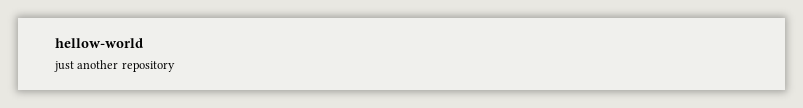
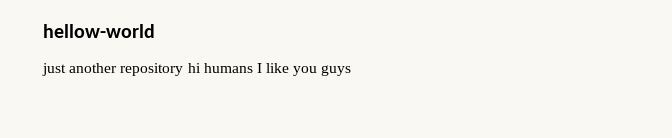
(175, 66) none -> [187,63,352,76] hi humans I like you guys

